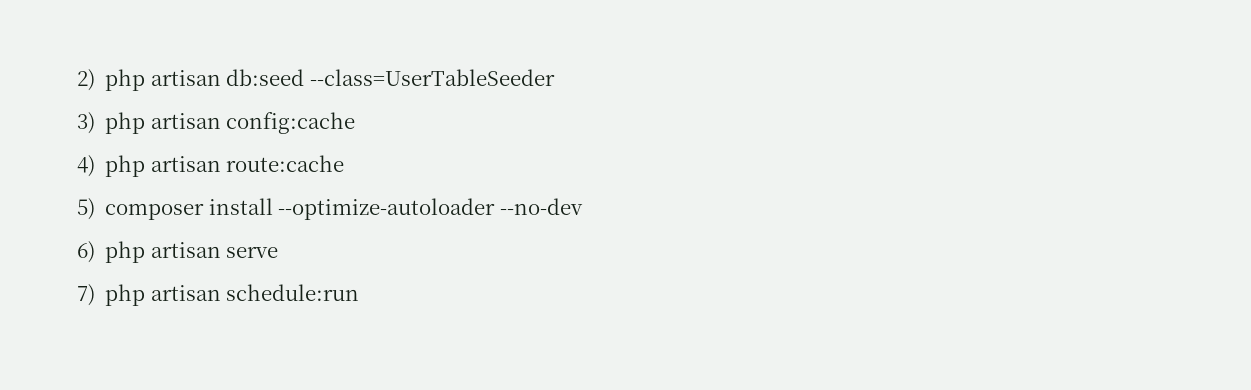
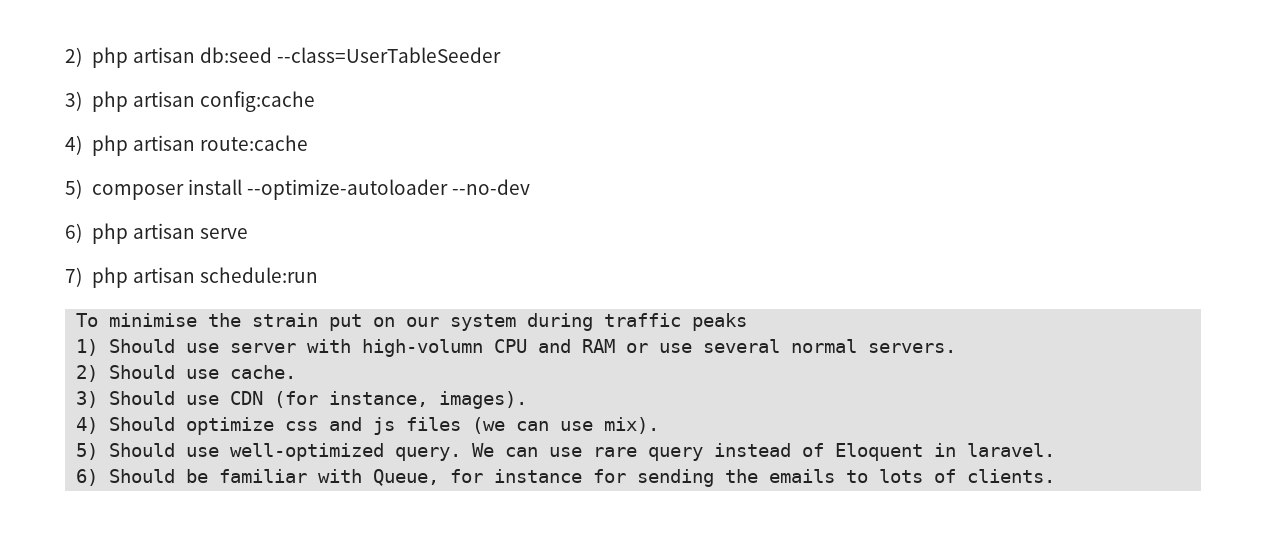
(360, 292) none -> [76,313,748,331] [76,339,957,357] [76,365,297,382] [76,391,528,409] [76,417,660,435] [76,443,1056,461] [76,469,1056,487] // To minimise the strain put on our system during traffic peaks // 1) Should use server with high-volumn CPU and RAM or use several normal servers. // 2) Should use cache. // 3) Should use CDN (for instance, images). // 4) Should optimize css and js files (we can use mix). // 5) Should use well-optimized query. We can use rare query instead of Eloquent in laravel. // 6) Should be familiar with Queue, for instance for sending the emails to lots of clients.

